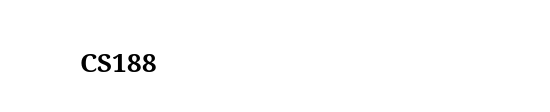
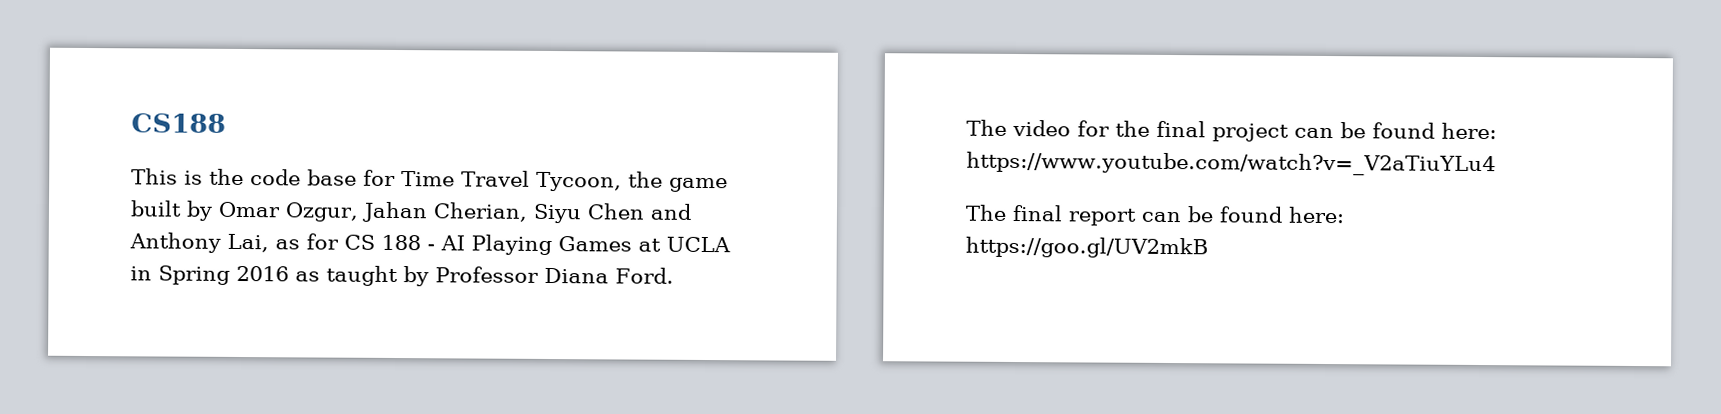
(157, 63) none -> [131,168,728,193] [130,200,692,224] [129,232,731,256] [130,265,674,287] [966,119,1497,142] [966,151,1496,177] [965,204,1345,226] [965,236,1208,259] // This is the code base for Time Travel Tycoon, the game built by Omar Ozgur, Jahan Cherian, Siyu Chen and Anthony Lai, as for CS 188 - AI Playing Games at UCLA in Spring 2016 as taught by Professor Diana Ford. // The video for the final project can be found here: https://www.youtube.com/watch?v=_V2aTiuYLu4 // The final report can be found here: https://goo.gl/UV2mkB

